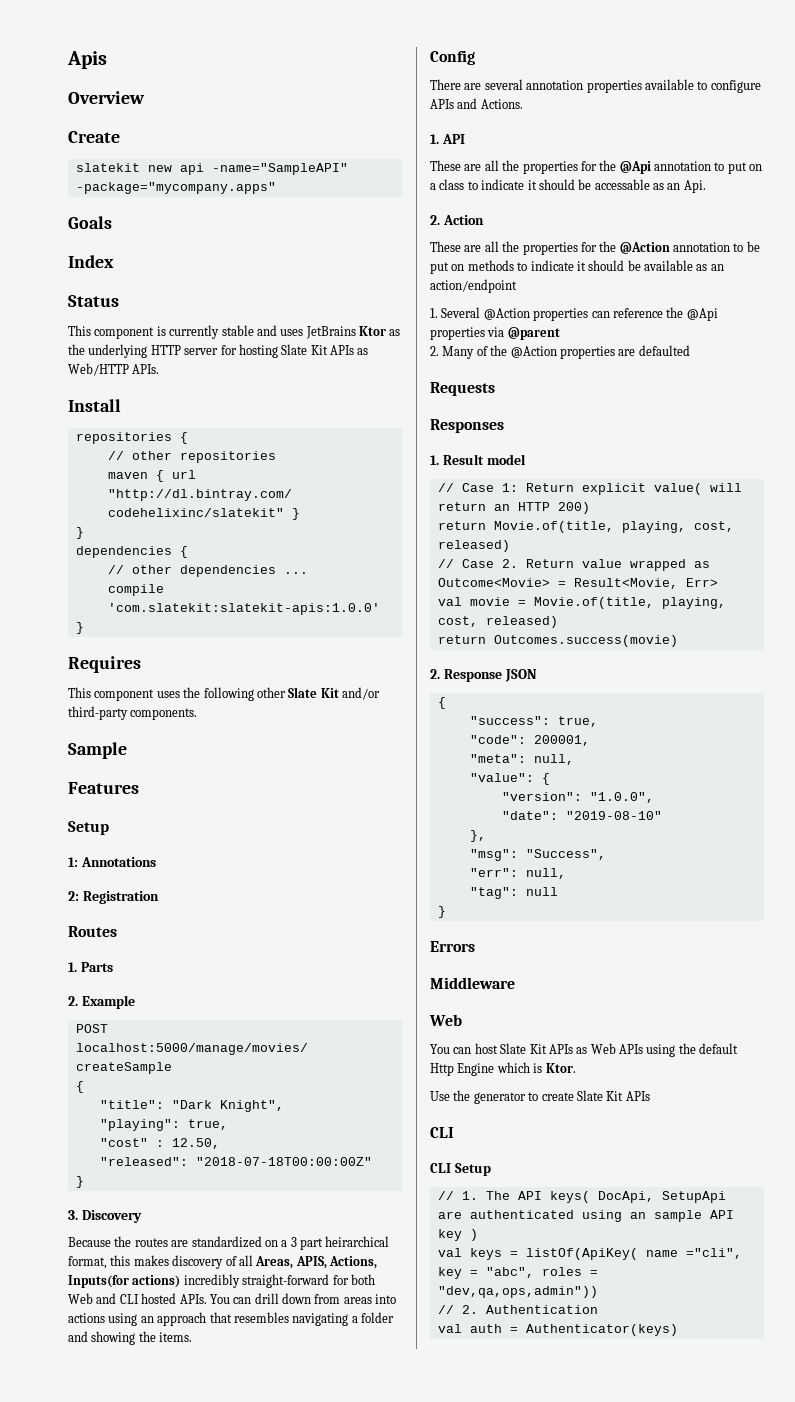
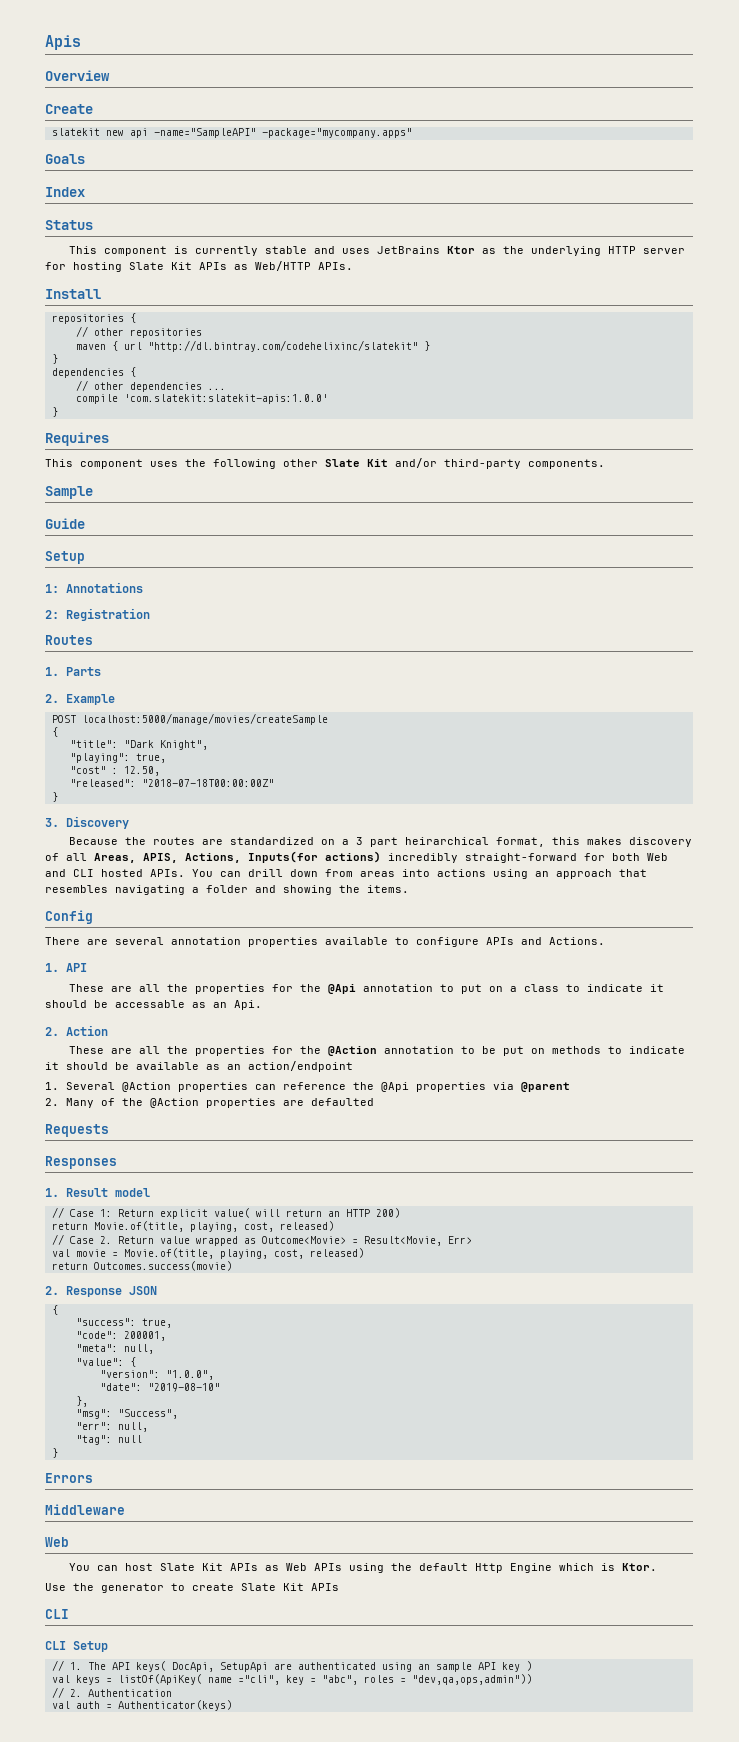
[68,782,139,794] Features -> [45,518,85,529] Guide

